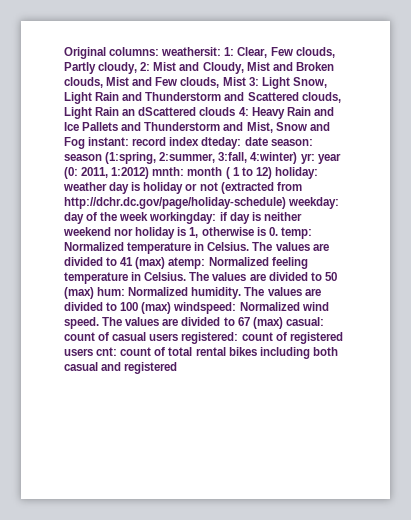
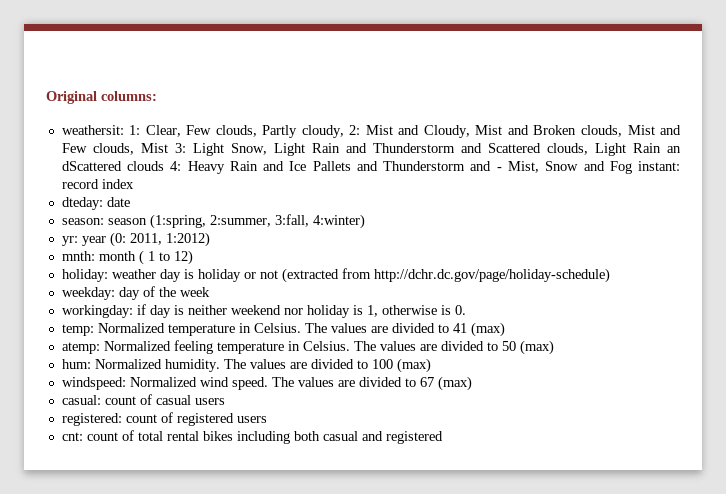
(160, 51) none -> (157, 96) //
(244, 126) none -> [496,167,502,171] -
(200, 141) none -> (134, 184) //
(268, 141) none -> (130, 202) //
(298, 158) none -> (365, 221) //
(150, 173) none -> (210, 239) //
(272, 173) none -> (193, 257) //
(286, 203) none -> (610, 275) //
(149, 216) none -> (210, 292) //
(278, 231) none -> (466, 310) //
(166, 263) none -> (505, 329) //
(94, 293) none -> (554, 347) //
(172, 308) none -> (431, 365) //
(283, 323) none -> (472, 383) //
(179, 337) none -> (225, 401) //
(93, 352) none -> (267, 419) //

